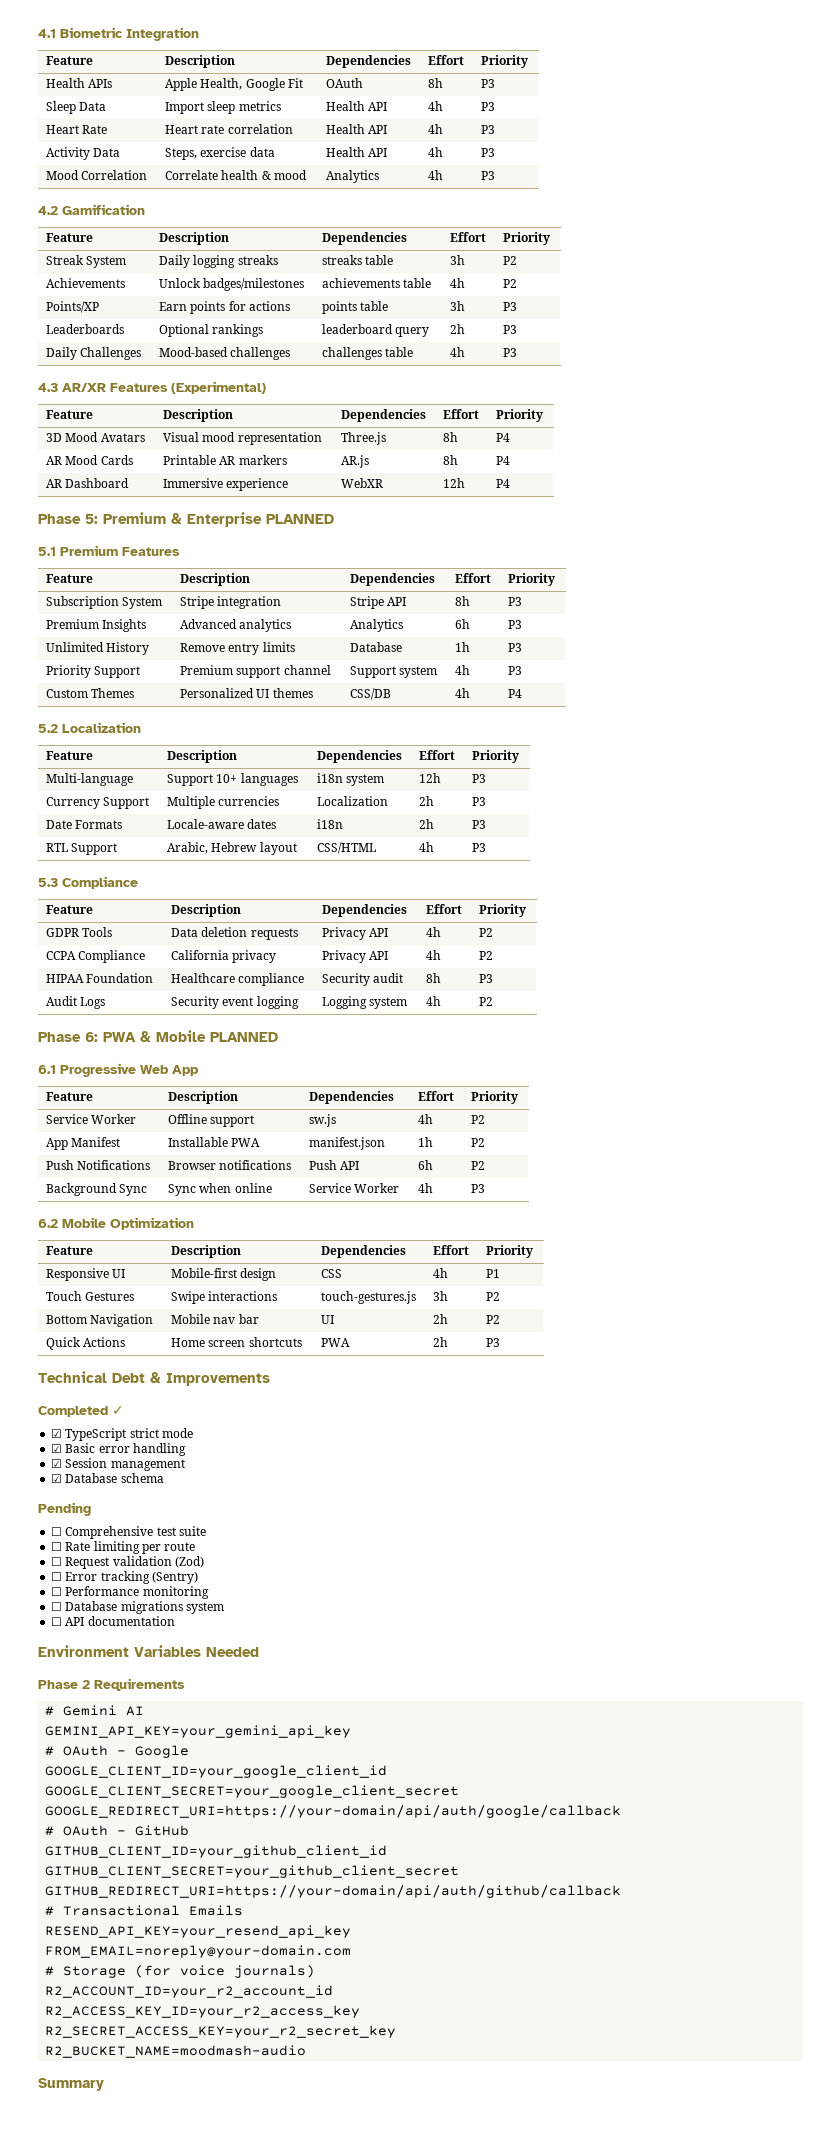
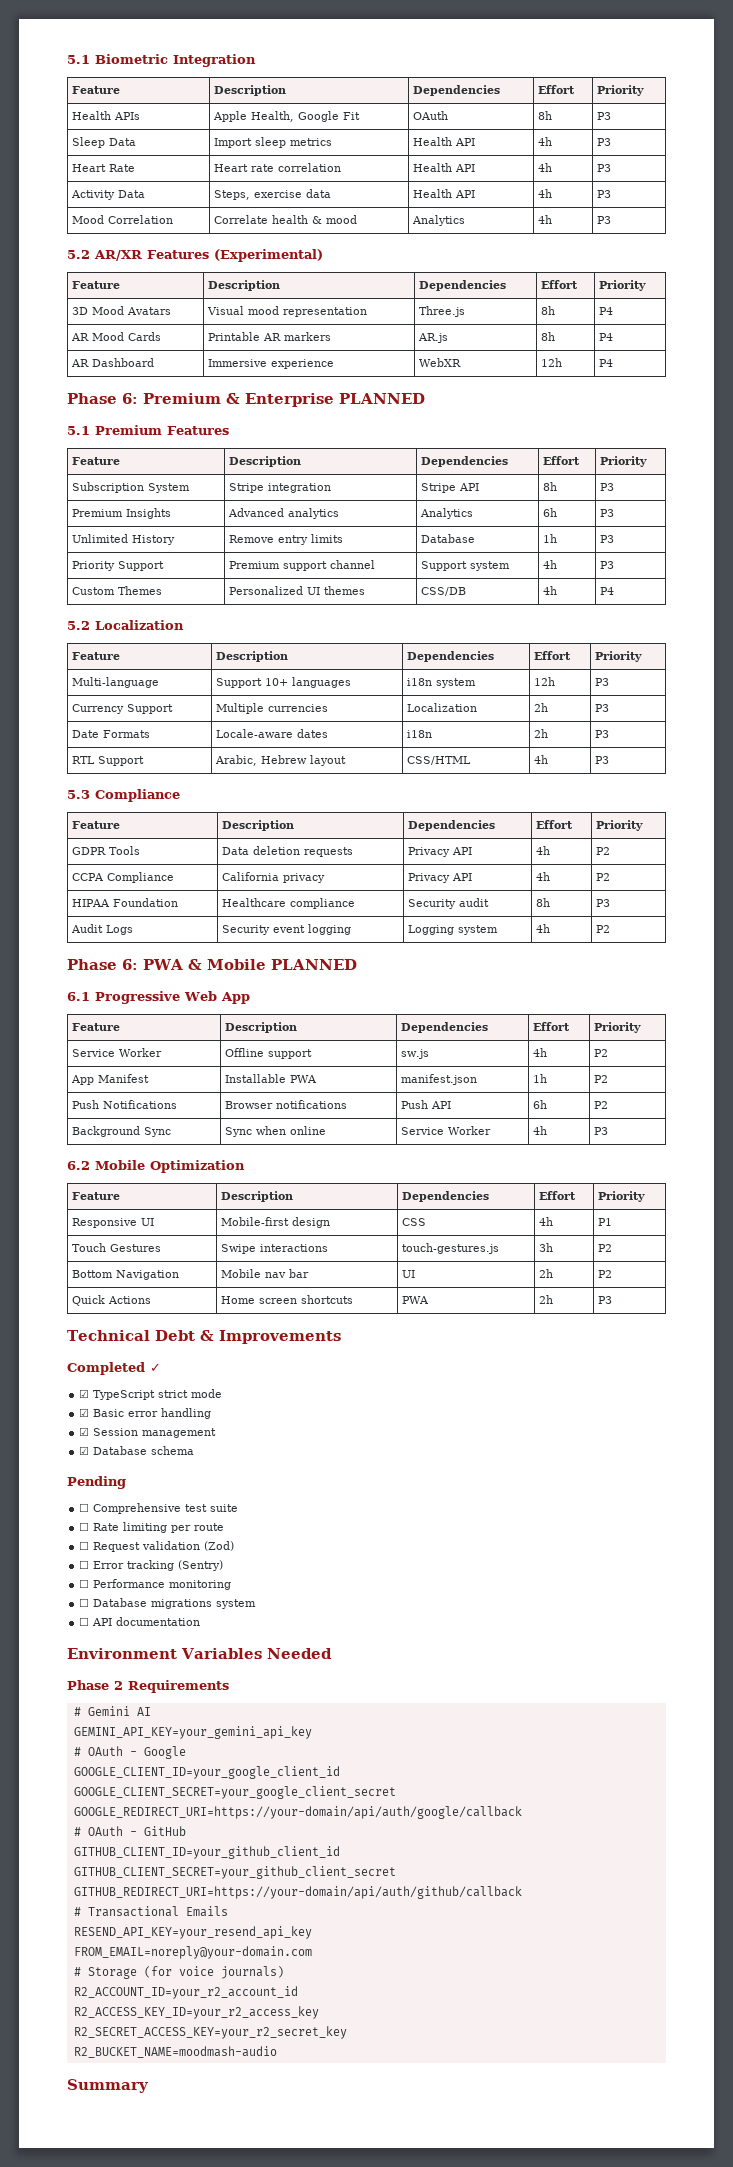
[38,29,56,38] 4.1 -> [67,55,90,64] 5.1
[38,204,145,215] [46,233,94,242] [159,232,230,245] [322,232,408,245] [450,232,487,242] [503,232,551,245] [46,255,127,268] [159,255,278,268] [322,255,394,265] [450,255,466,265] [503,256,518,265] [46,278,126,288] [159,278,305,291] [322,278,432,288] [450,278,466,288] [503,279,518,288] [46,301,100,313] [159,301,290,314] [322,301,389,314] [450,301,466,311] [503,302,518,311] [46,324,125,334] [159,324,264,337] [322,324,430,337] [450,324,466,334] [503,325,518,334] [46,347,142,360] [159,347,291,360] [322,347,414,360] [450,347,466,357] [503,348,518,357] [38,383,58,392] 4.2 Gamification // Feature | Description | Dependencies | Effort | Priority // Streak System | Daily logging streaks | streaks table | 3h | P2 // Achievements | Unlock badges/milestones | achievements table | 4h | P2 // Points/XP | Earn points for actions | points table | 3h | P3 // Leaderboards | Optional rankings | leaderboard query | 2h | P3 // Daily Challenges | Mood-based challenges | challenges table | 4h | P3 // 4.3 -> [67,250,90,259] 5.2
[85,514,98,524] 5: -> [122,393,138,404] 6:

